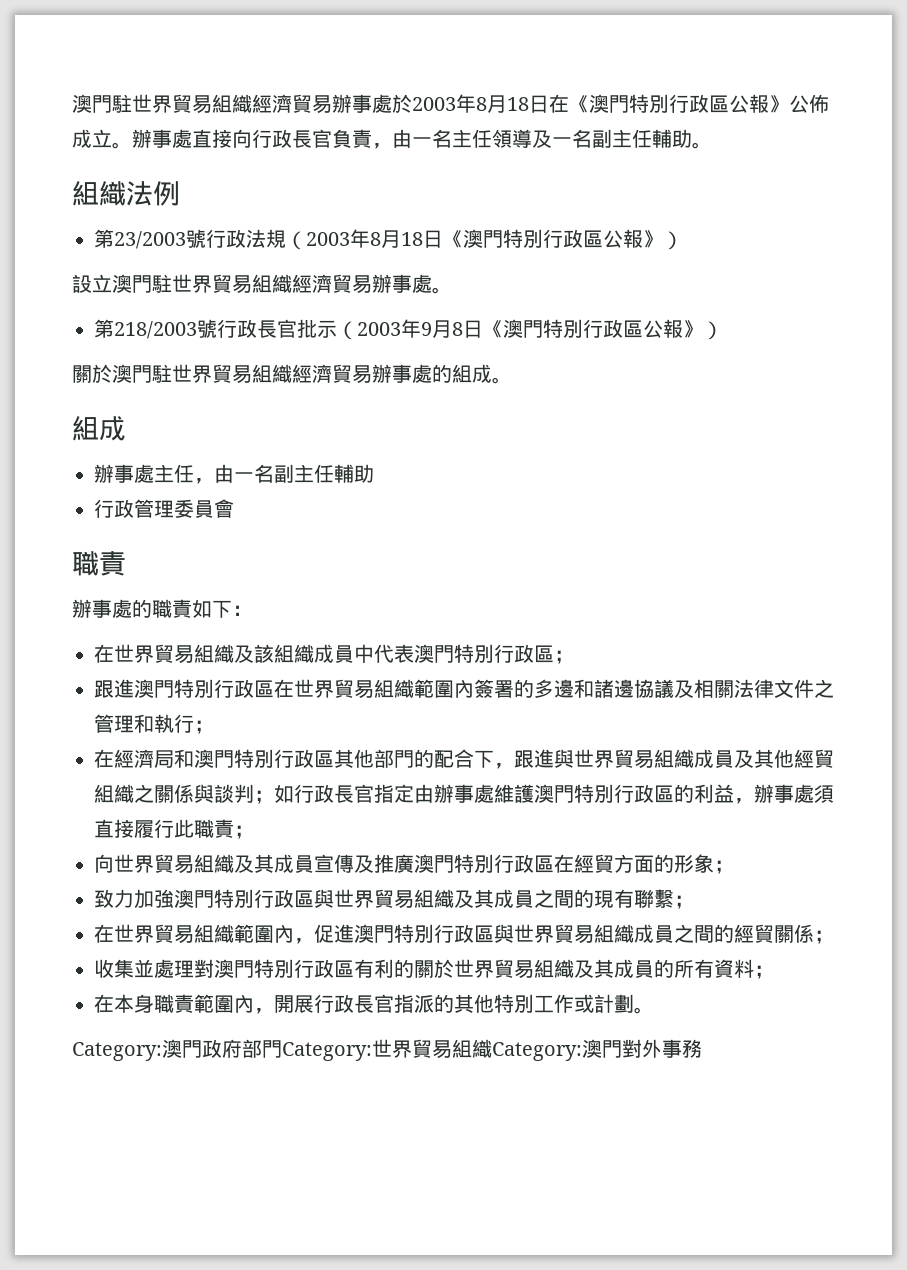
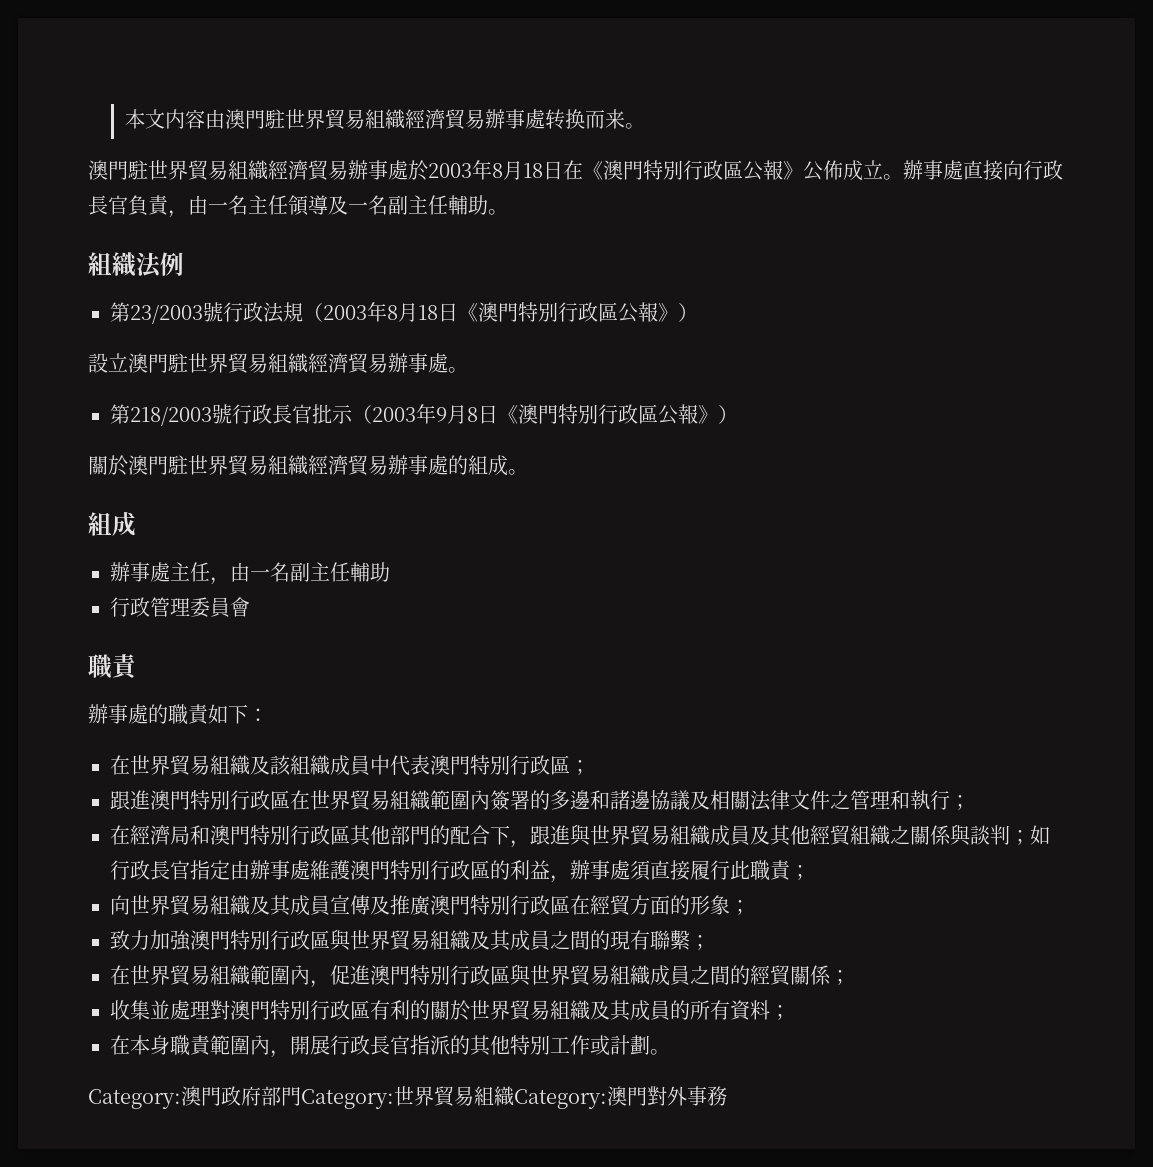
(72, 103) none -> [125,109,646,130] 本文内容由澳門駐世界貿易組織經濟貿易辦事處转换而来。 //

